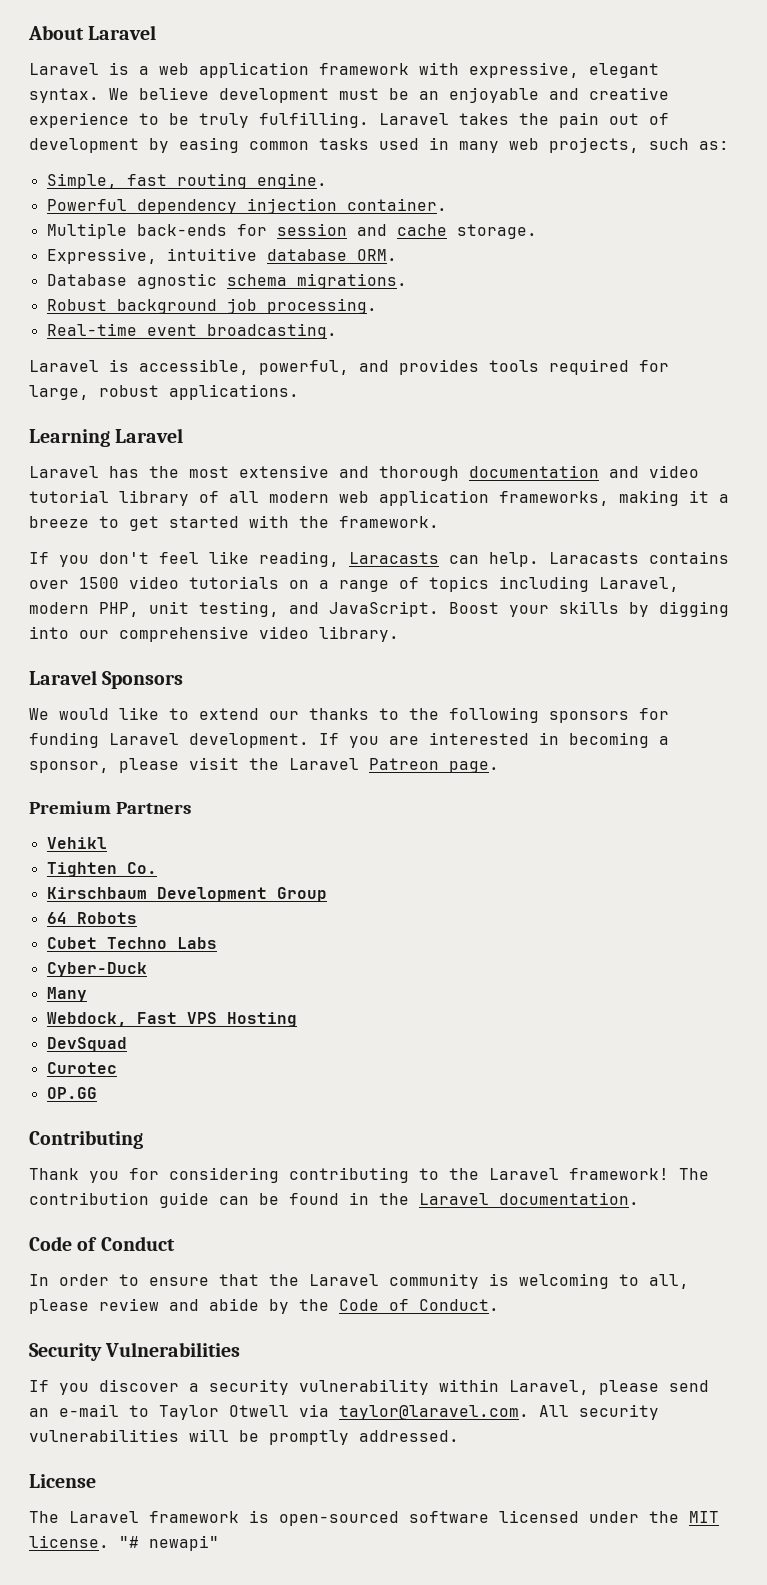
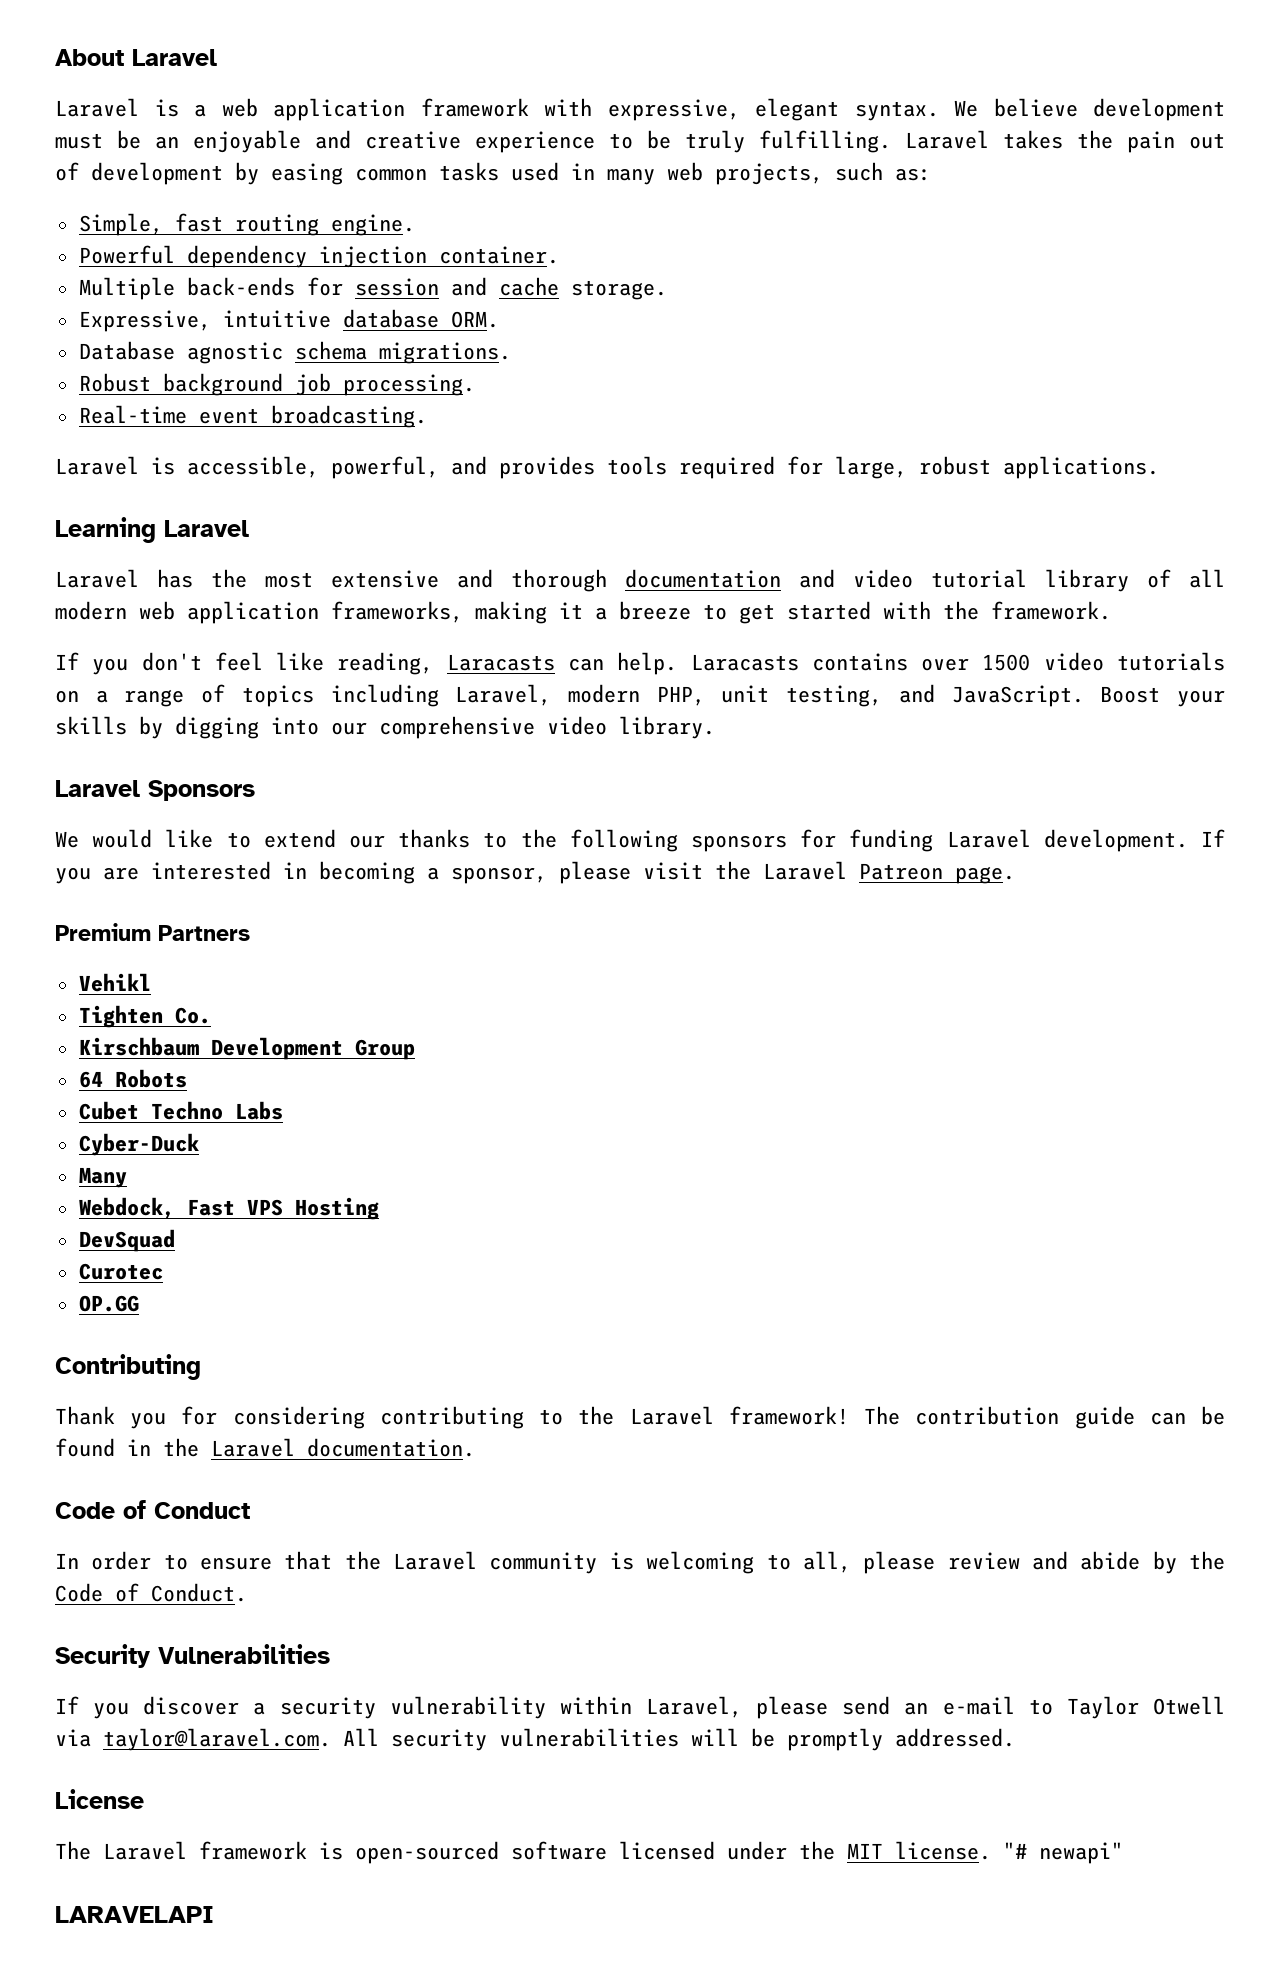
(219, 1543) none -> [55,1906,214,1923] // LARAVELAPI

